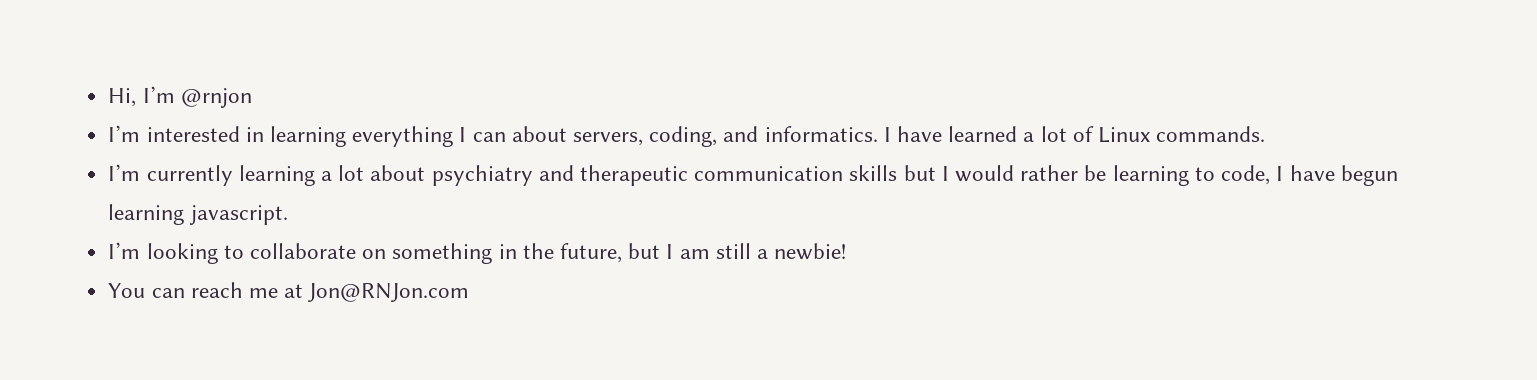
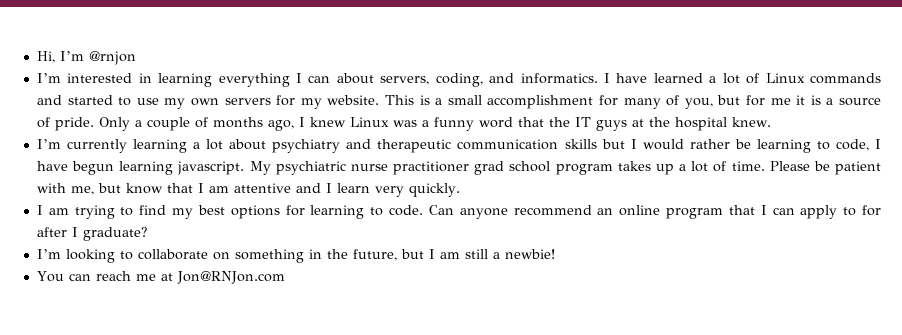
[1156,126,1266,142] commands. -> [809,73,881,84] [36,95,881,109] [36,117,771,131] commands and started to use my own servers for my website. This is a small accomplishment for many of you, but for me it is a source of pride. Only a couple of months ago, I knew Linux was a funny word that the IT guys at the hospital knew.
(288, 215) none -> [249,161,882,175] [36,183,460,197] [36,205,882,219] [36,227,148,241] My psychiatric nurse practitioner grad school program takes up a lot of time. Please be patient with me, but know that I am attentive and I learn very quickly. // I am trying to find my best options for learning to code. Can anyone recommend an online program that I can apply to for after I graduate?

